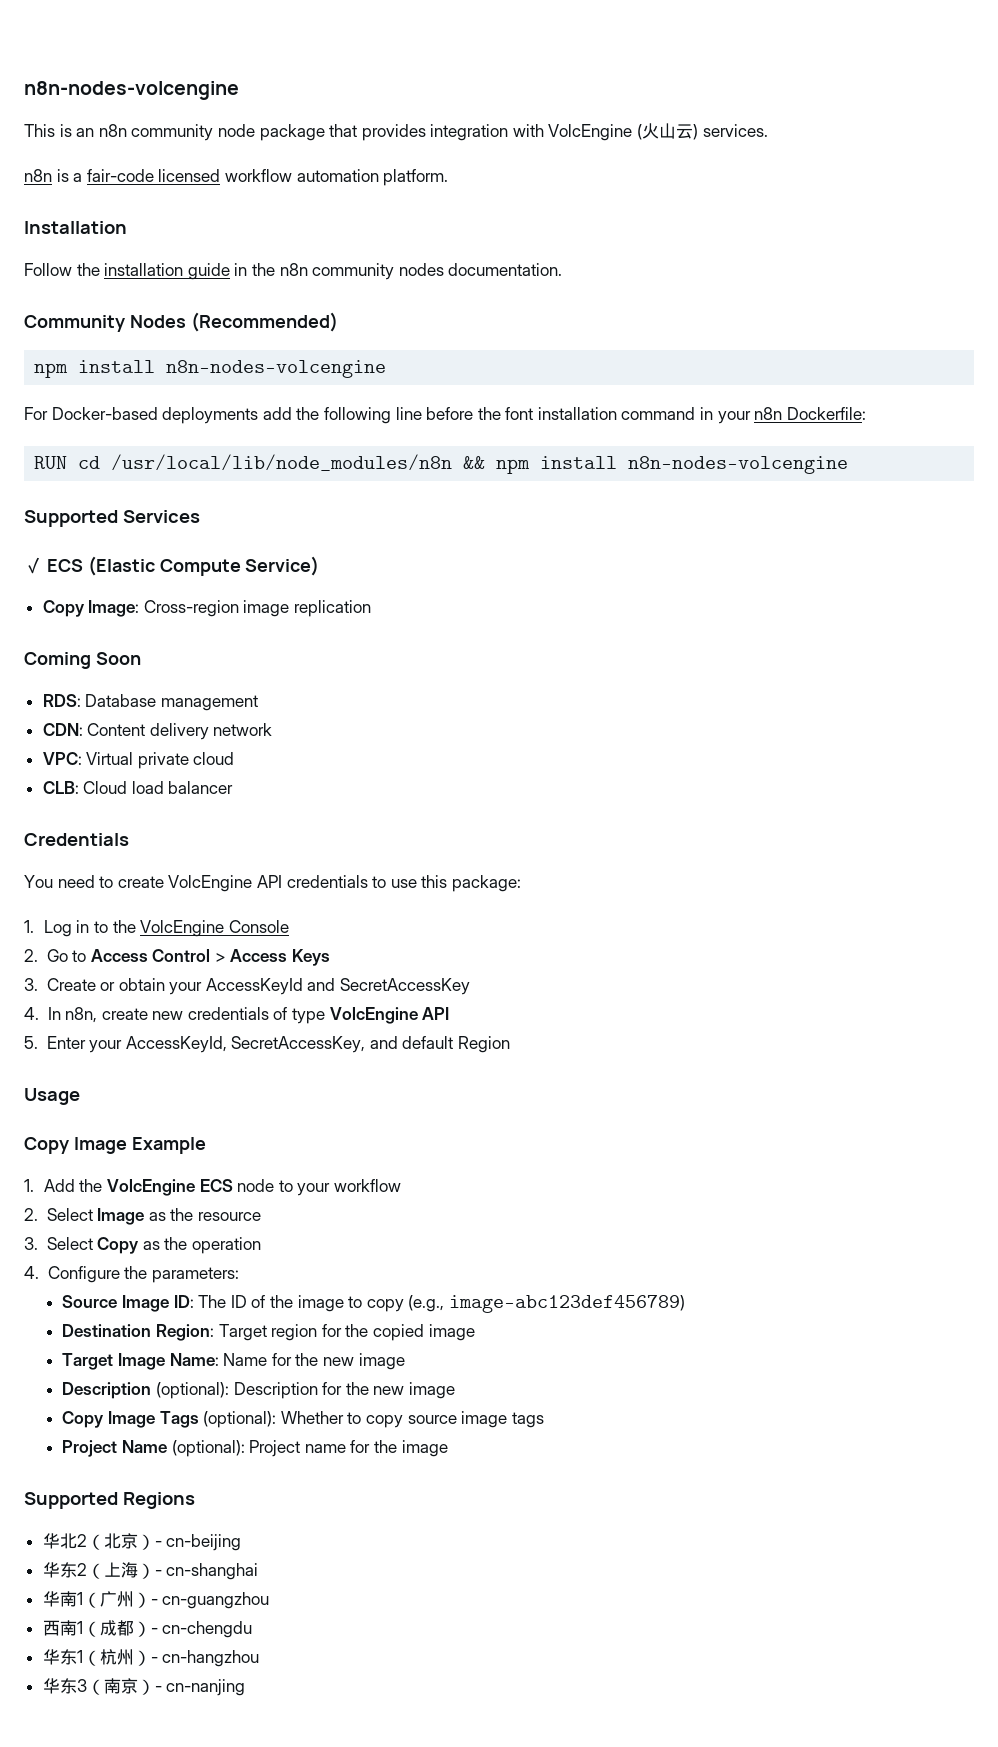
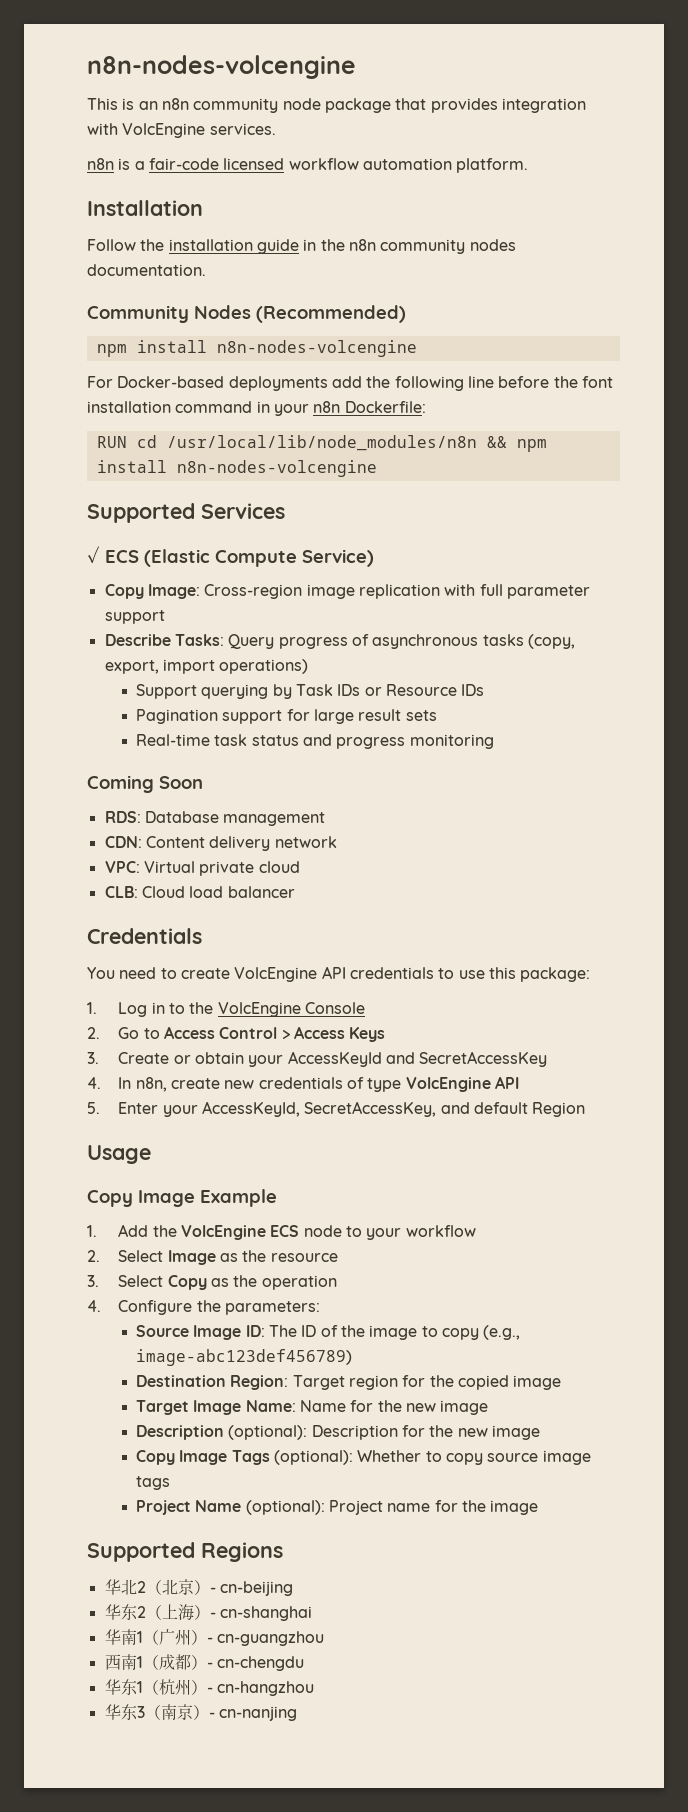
[637,123,699,140] (火山云) -> (206, 130) none
(372, 608) none -> [444,584,590,599] [104,610,165,624] [104,634,575,649] [104,659,309,674] [136,684,485,699] [136,709,437,724] [136,734,494,749] with full parameter support // Describe Tasks: Query progress of asynchronous tasks (copy, export, import operations) // Support querying by Task IDs or Resource IDs // Pagination support for large result sets // Real-time task status and progress monitoring

